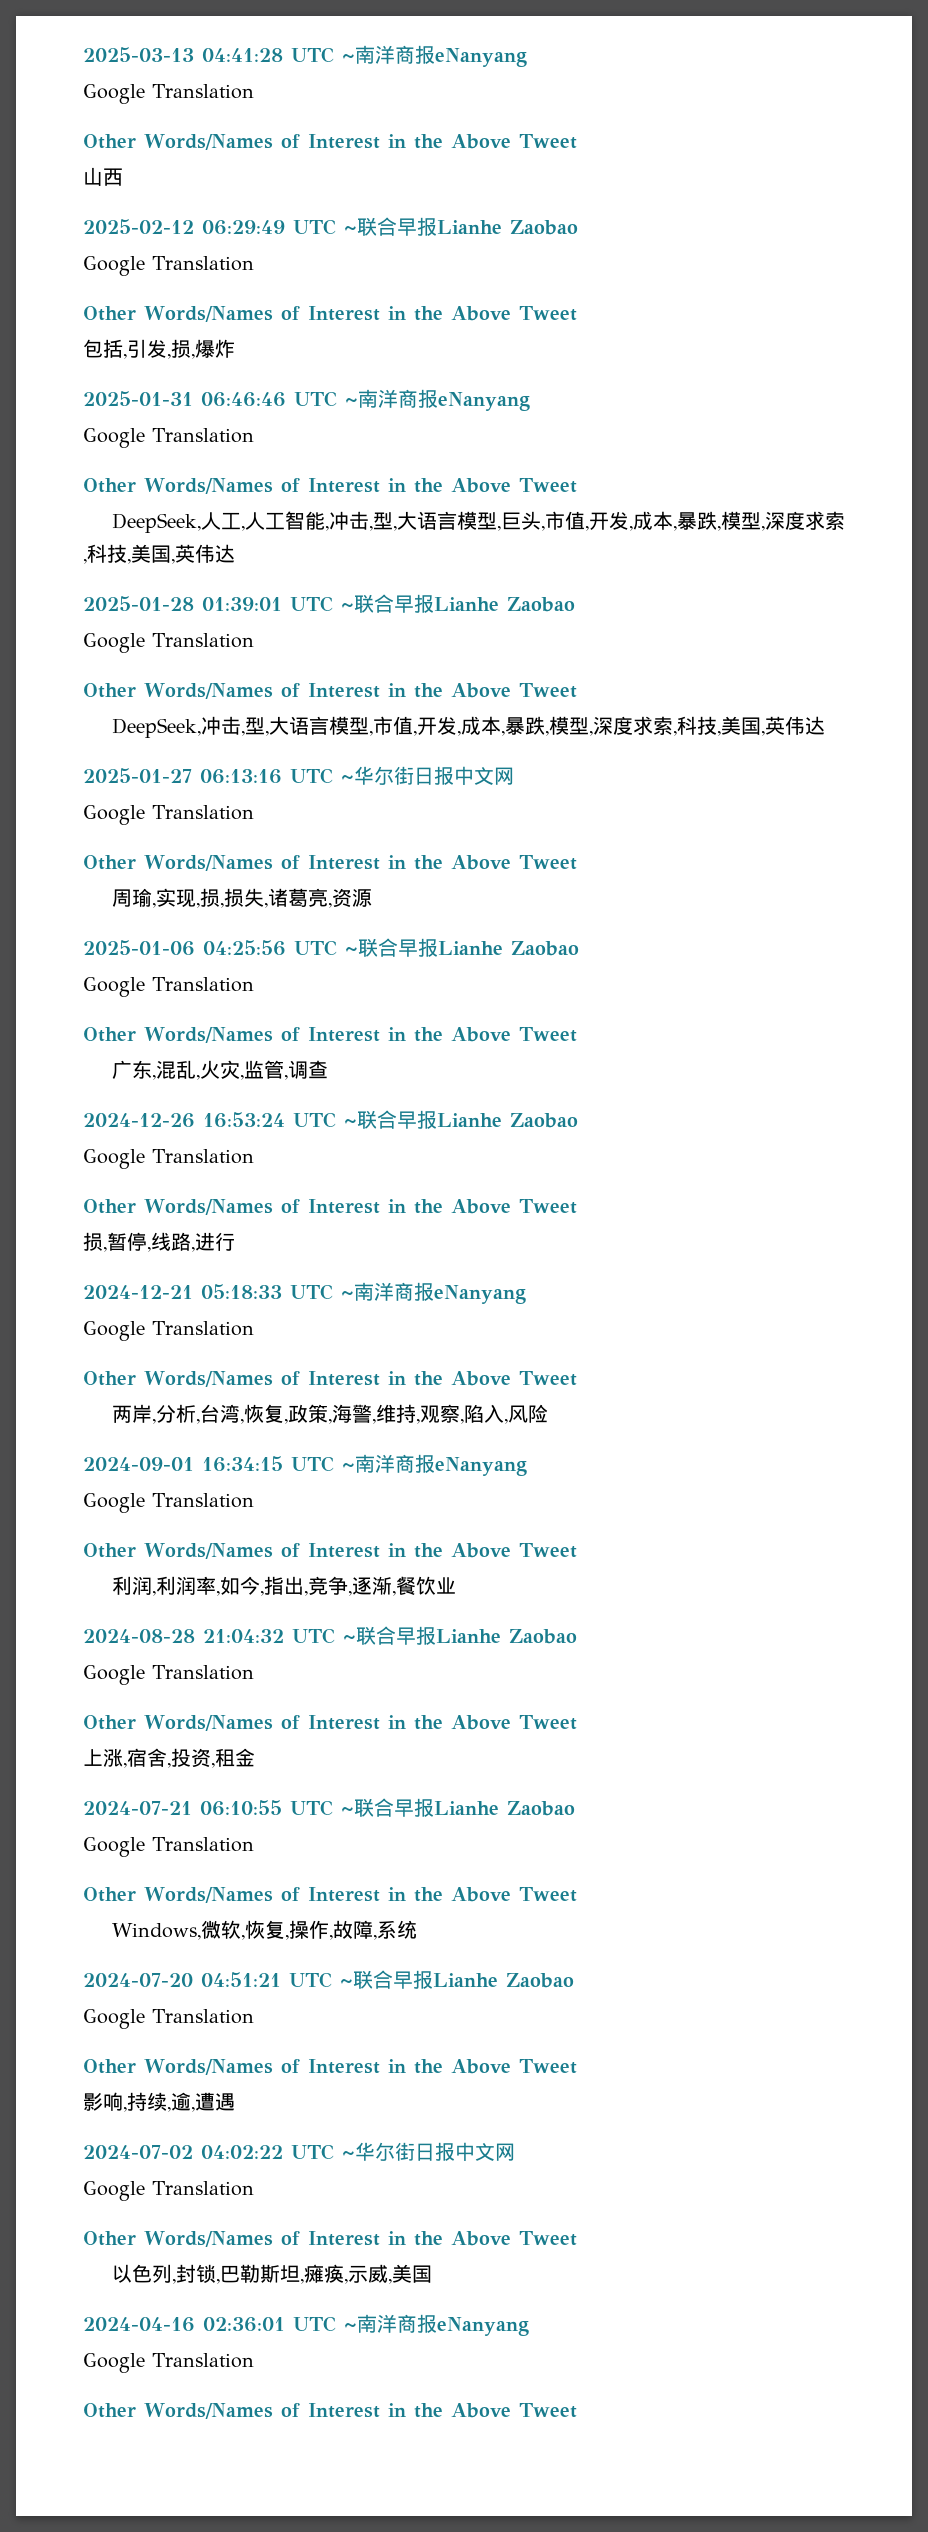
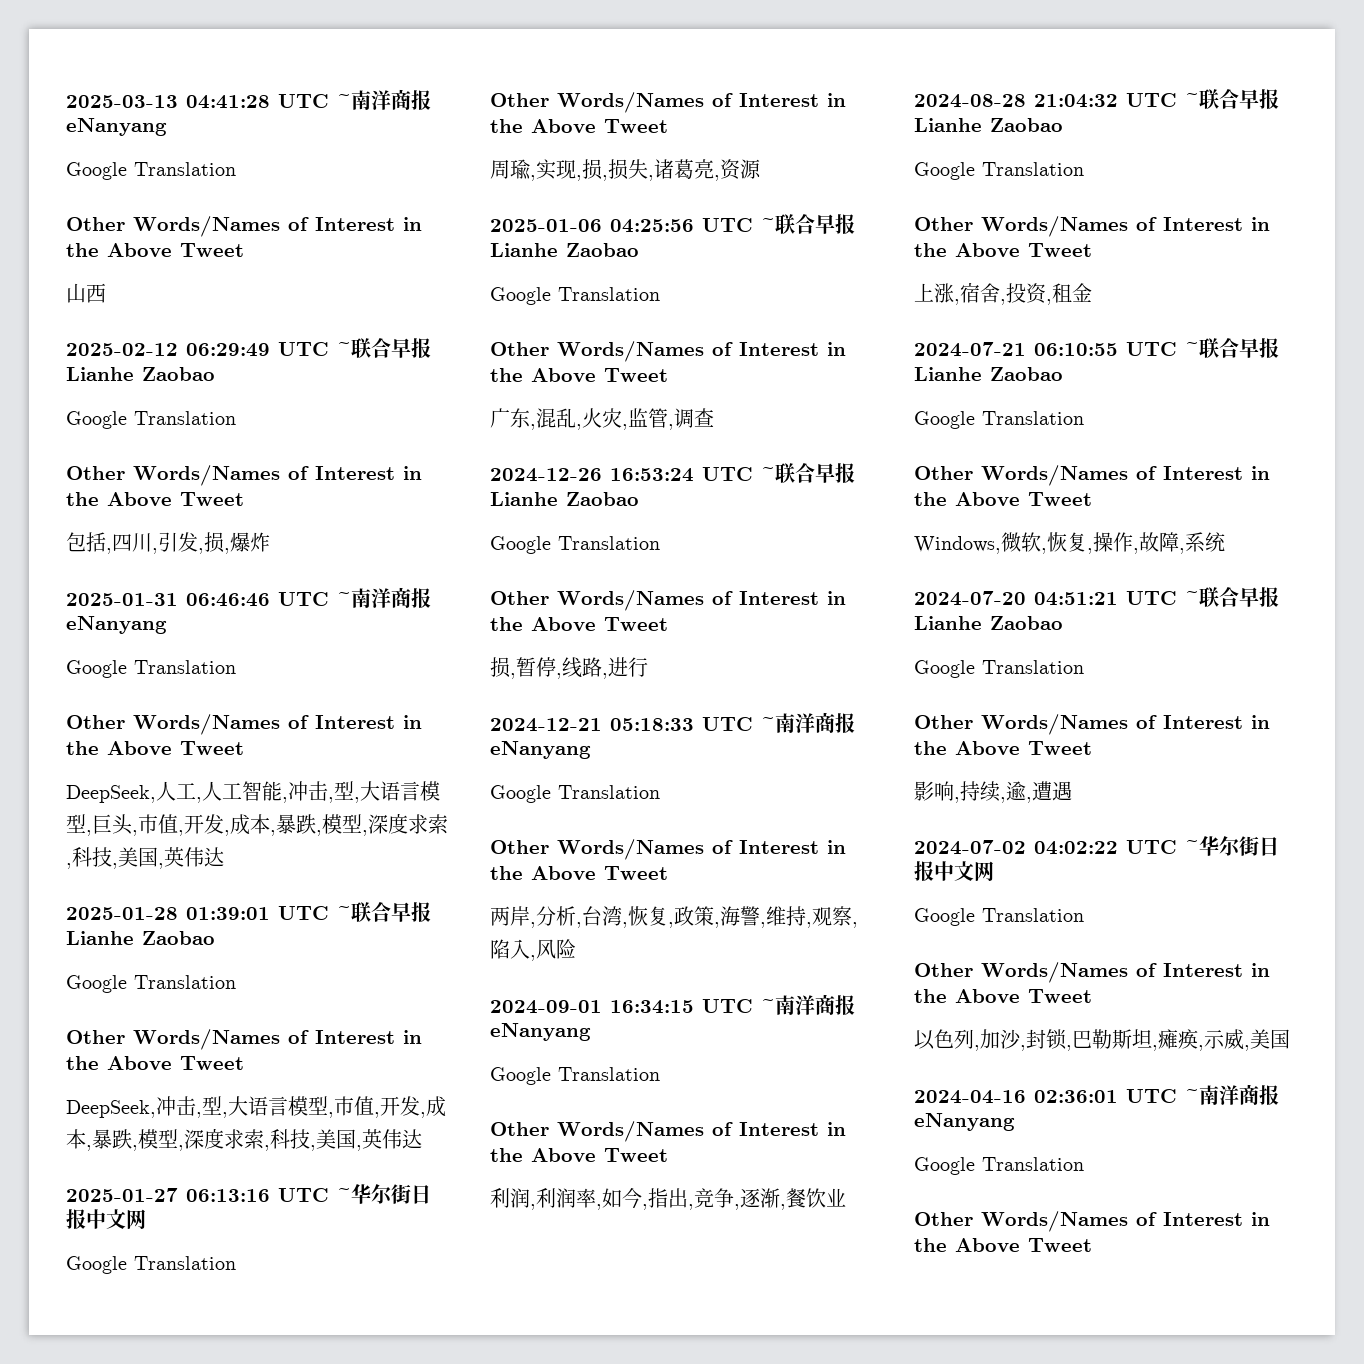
(127, 356) none -> [112,533,158,554] 四川,
(176, 2281) none -> [980,1029,1026,1051] 加沙,

